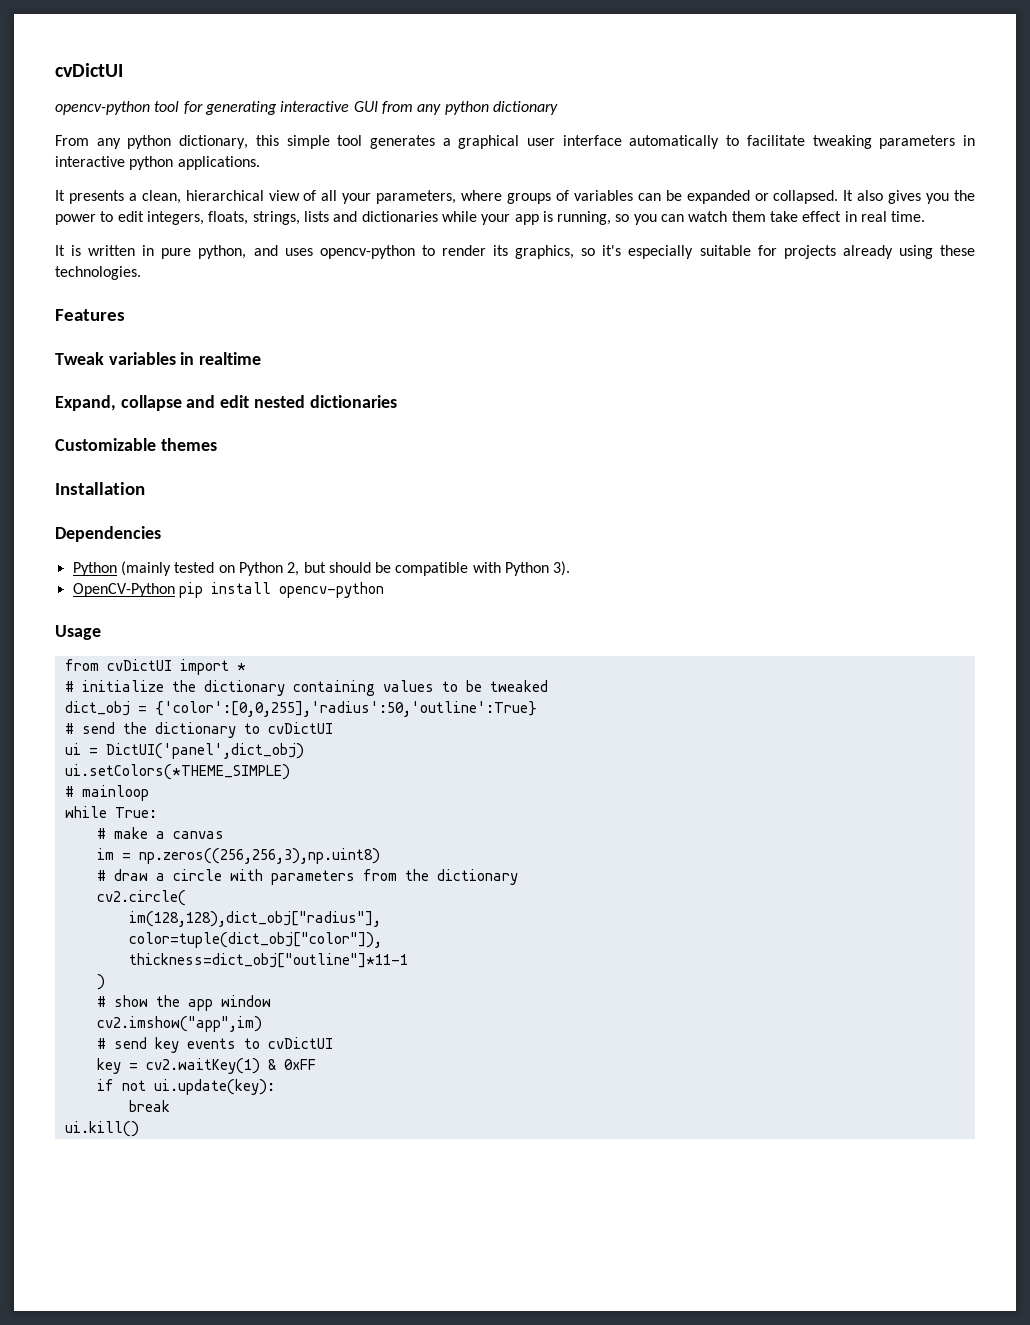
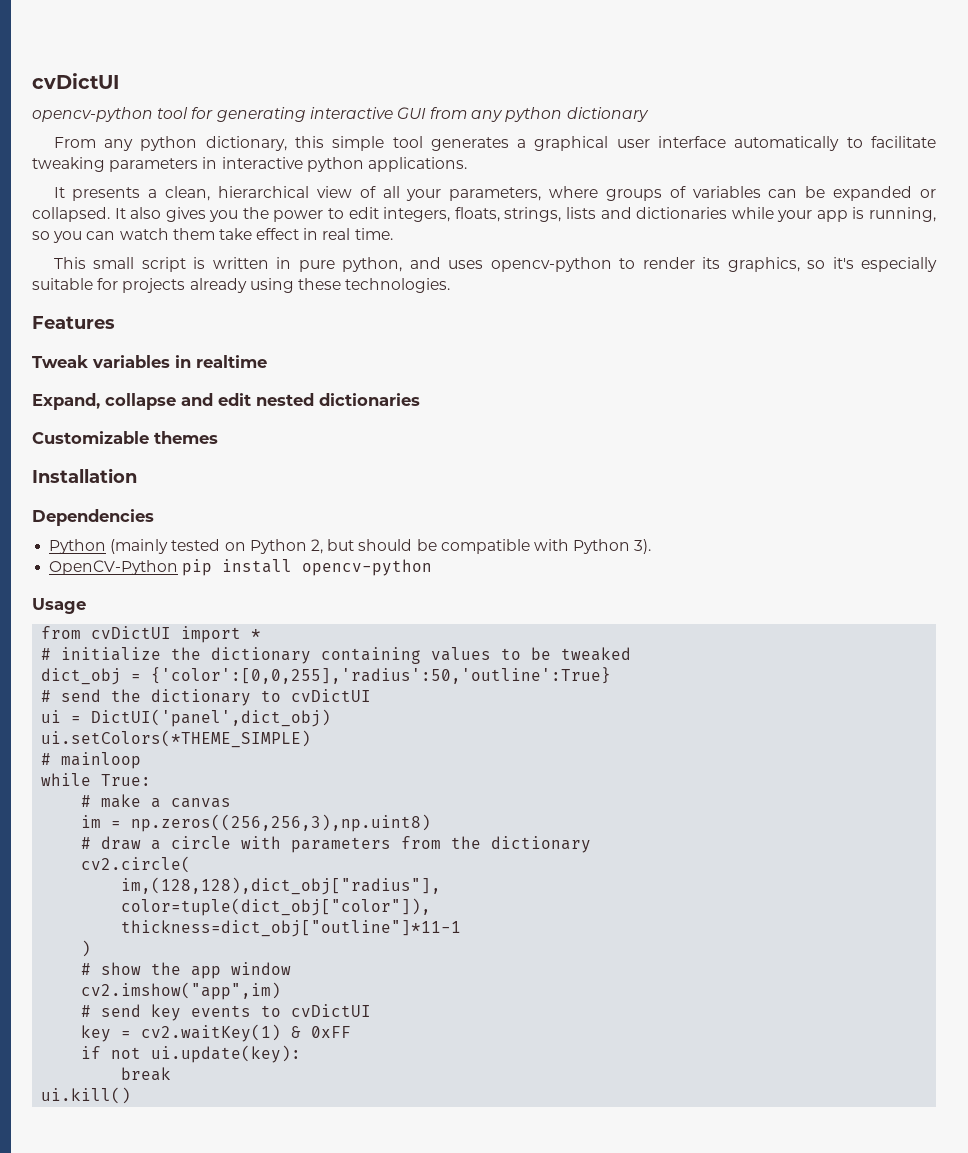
[55,245,65,256] It -> [53,257,186,272] This small script
[128,911,381,927] im(128,128),dict_obj["radius"], -> [121,877,442,895] im,(128,128),dict_obj["radius"],

